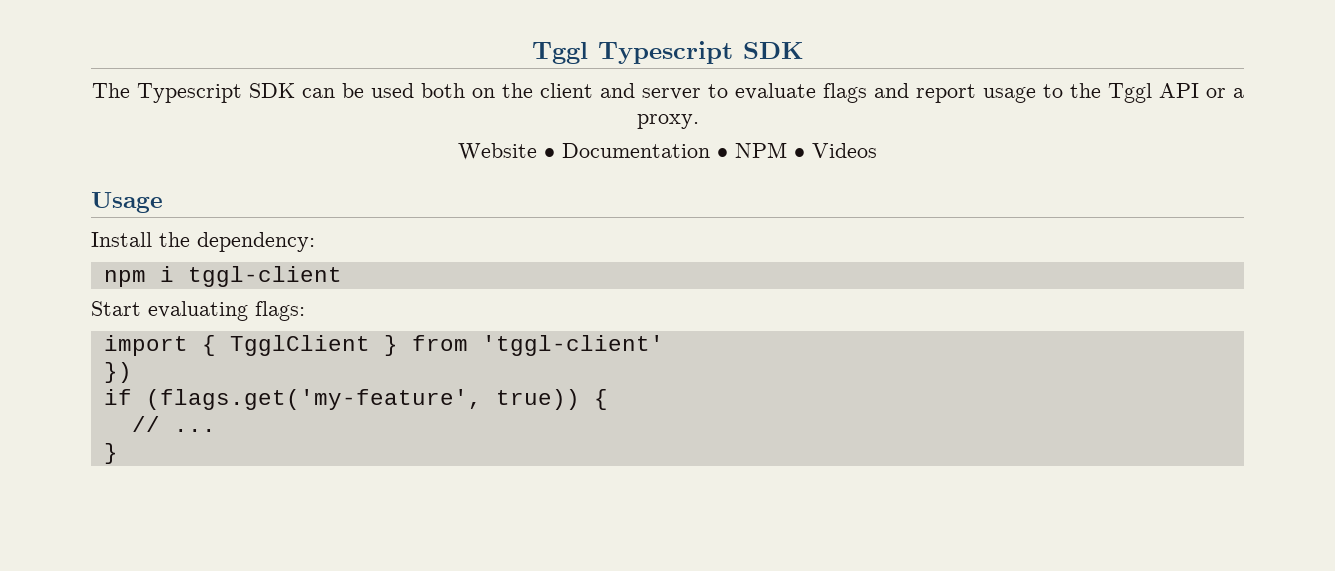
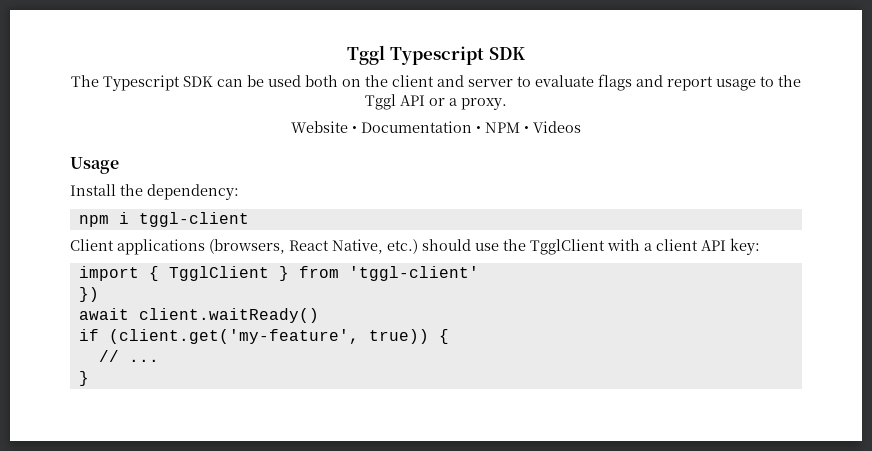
[91,301,305,321] Start evaluating flags: -> [70,238,760,255] Client applications (browsers, React Native, etc.) should use the TgglClient with a client API key:
(132, 372) none -> [78,308,319,323] // await client.waitReady()
[145,389,482,410] (flags.get('my-feature', -> [108,329,359,344] (client.get('my-feature',

